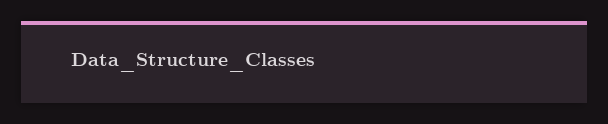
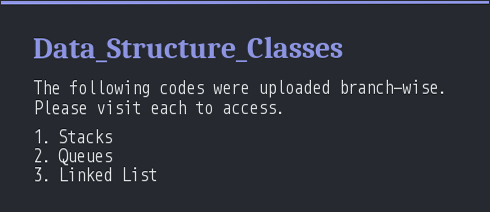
(315, 62) none -> [32,79,447,98] [32,100,286,115] [33,129,113,144] [33,148,113,166] [33,167,158,182] // The following codes were uploaded branch-wise. Please visit each to access. // 1. Stacks // 2. Queues // 3. Linked List

